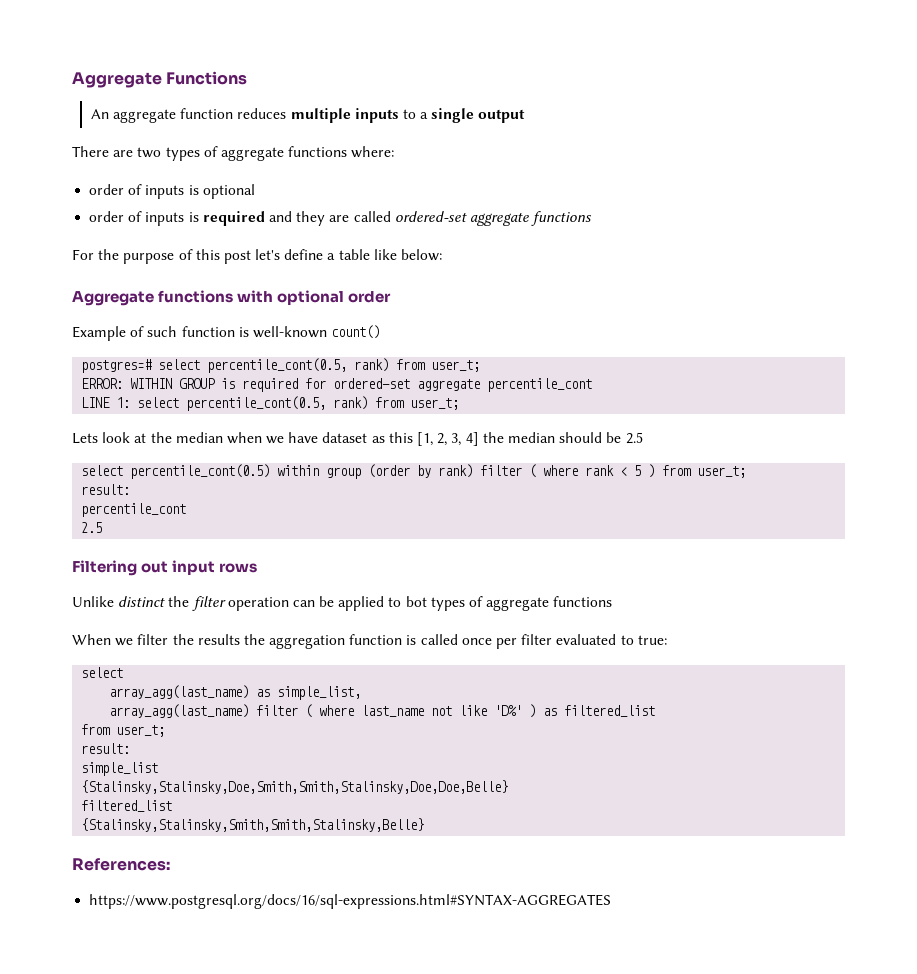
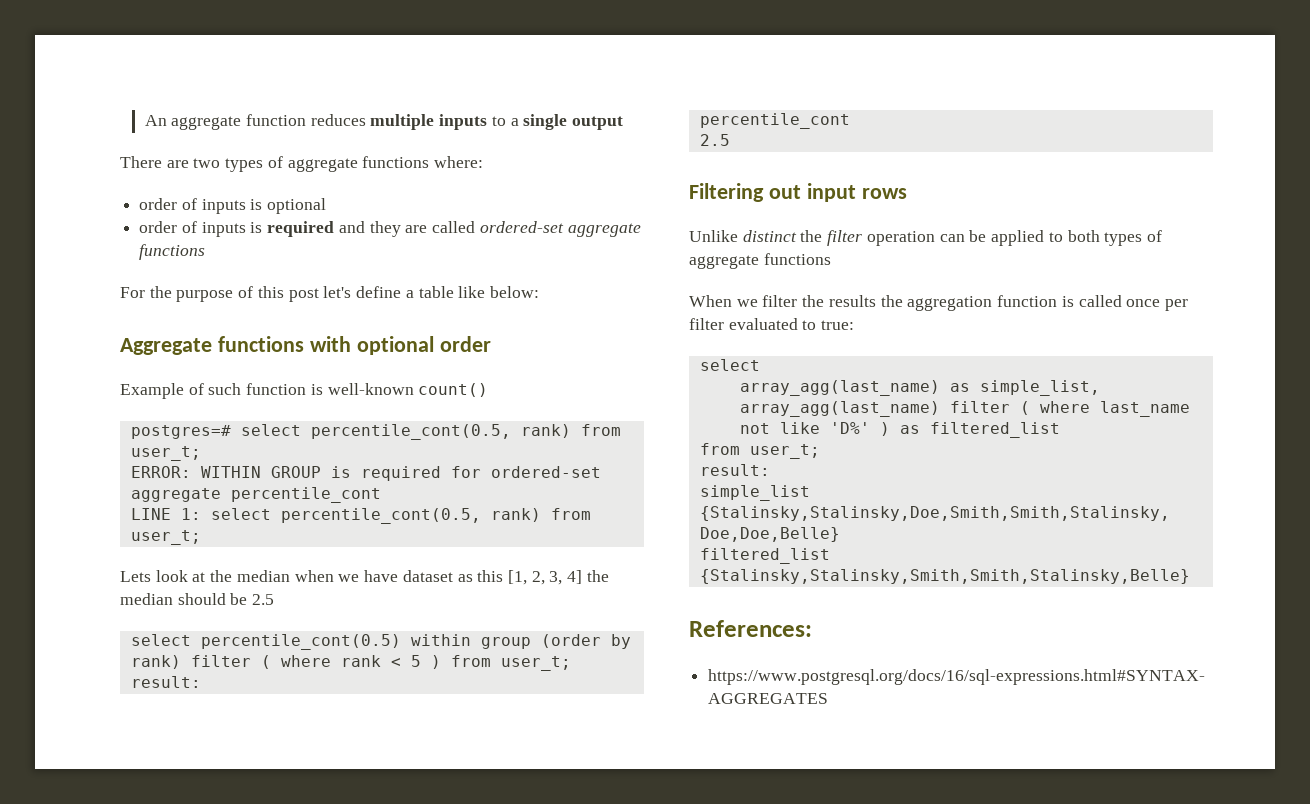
[72,71,248,88] Aggregate Functions // -> (144, 120) none
[405,596,427,607] bot -> [1067,230,1100,242] both

